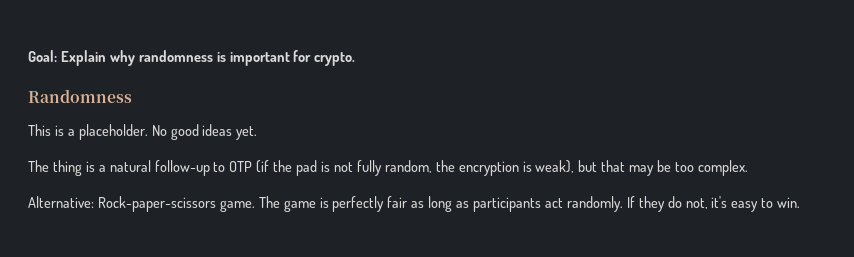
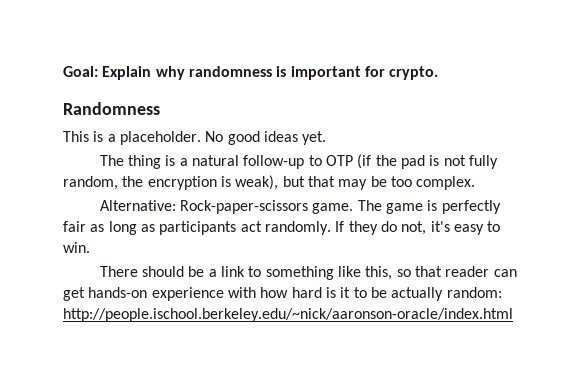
(801, 202) none -> [99,266,517,280] [63,287,502,301] [63,308,513,322] // There should be a link to something like this, so that reader can get hands-on experience with how hard is it to be actually random: http://people.ischool.berkeley.edu/~nick/aaronson-oracle/index.html

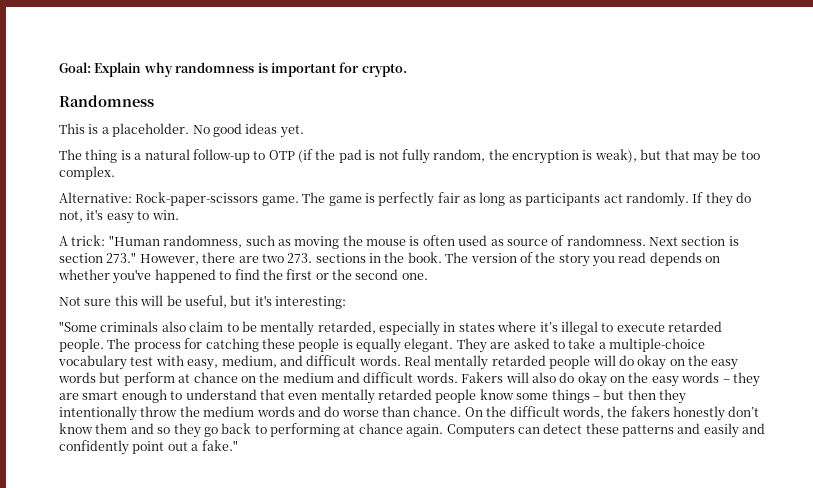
[99,266,517,280] [63,287,502,301] [63,308,513,322] There should be a link to something like this, so that reader can get hands-on experience with how hard is it to be actually random: http://people.ischool.berkeley.edu/~nick/aaronson-oracle/index.html -> [59,235,739,249] [59,252,721,267] [58,269,428,284] [59,295,346,309] [59,321,722,336] [59,338,705,353] [58,355,739,370] [58,372,760,387] [59,389,686,404] [59,406,760,421] [59,423,766,438] [59,440,238,455] A trick: "Human randomness, such as moving the mouse is often used as source of randomness. Next section is section 273." However, there are two 273. sections in the book. The version of the story you read depends on whether you've happened to find the first or the second one. // Not sure this will be useful, but it's interesting: // "Some criminals also claim to be mentally retarded, especially in states where it’s illegal to execute retarded people. The process for catching these people is equally elegant. They are asked to take a multiple-choice vocabulary test with easy, medium, and difficult words. Real mentally retarded people will do okay on the easy words but perform at chance on the medium and difficult words. Fakers will also do okay on the easy words – they are smart enough to understand that even mentally retarded people know some things – but then they intentionally throw the medium words and do worse than chance. On the difficult words, the fakers honestly don’t know them and so they go back to performing at chance again. Computers can detect these patterns and easily and confidently point out a fake."

